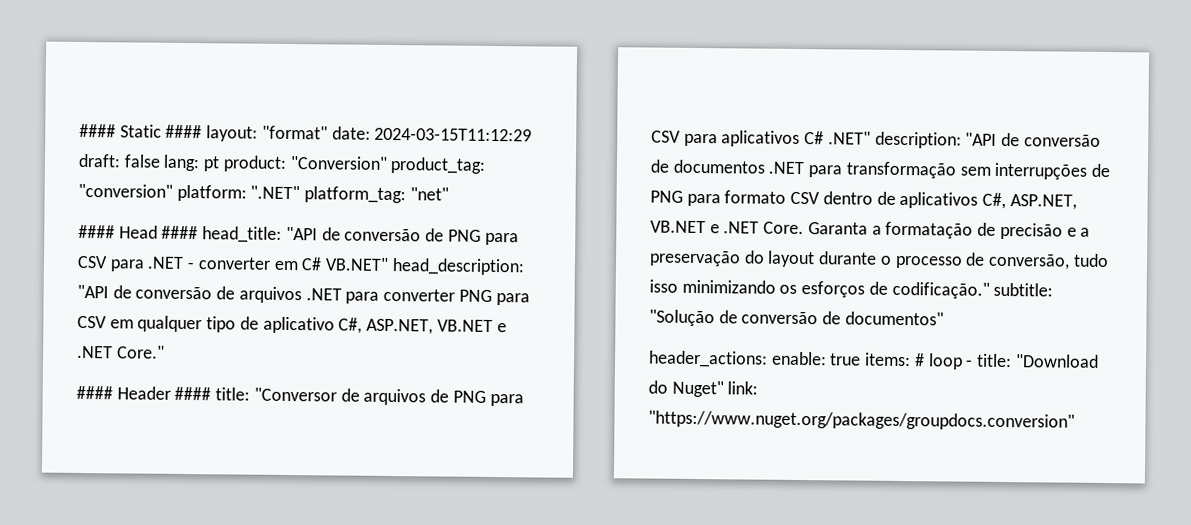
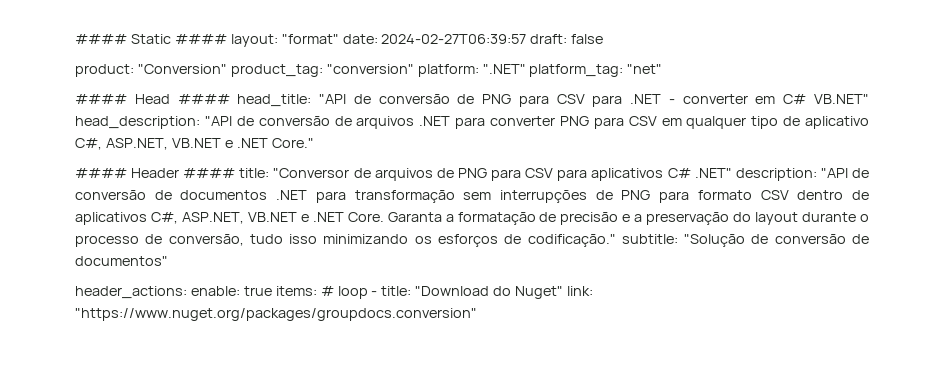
[374,127,533,142] 2024-03-15T11:12:29 -> [381,34,527,44] 2024-02-27T06:39:57
[163,154,221,172] lang: pt -> (604, 39) //

